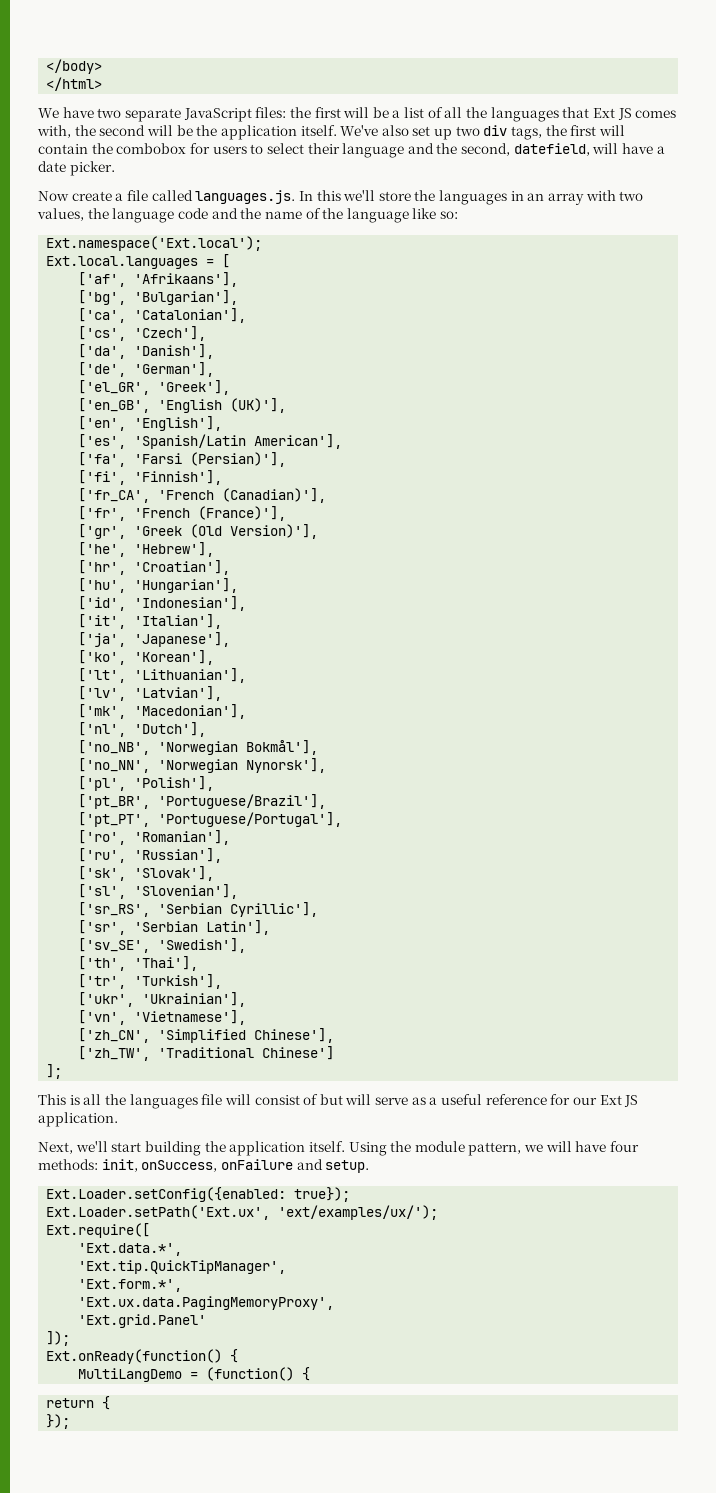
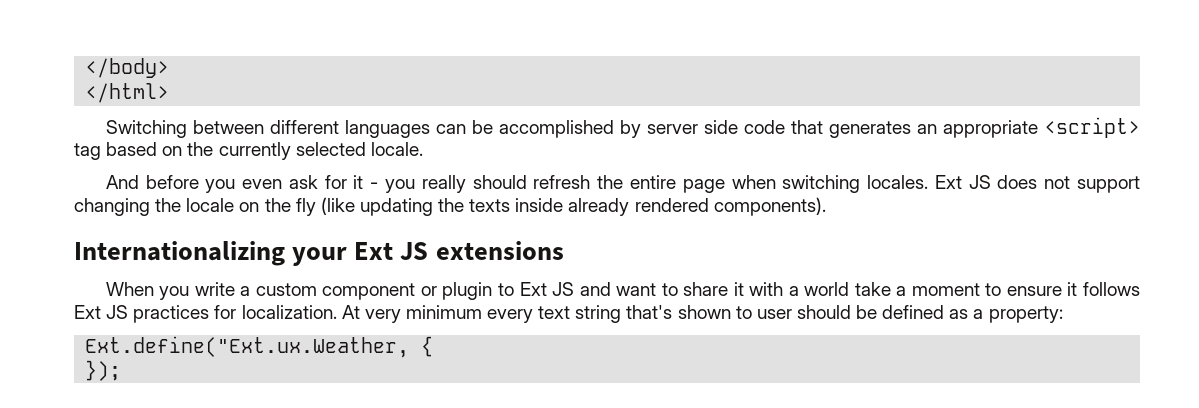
[38,107,677,122] [37,125,625,140] [38,143,665,158] [38,161,115,176] [38,190,644,205] [37,208,459,223] [46,236,263,251] [46,254,231,269] [78,272,239,287] [78,290,239,305] [78,308,247,323] [78,326,207,341] [78,344,215,359] [78,362,215,377] [78,380,231,395] [78,398,287,413] [78,416,223,431] [78,434,343,449] [78,452,287,467] [78,470,223,485] [78,488,327,503] [78,506,287,521] [78,524,319,539] [78,542,215,557] [78,560,231,575] [78,578,239,593] [78,596,247,611] [78,614,223,629] [78,632,231,647] [78,650,215,665] [78,668,247,683] [78,686,223,701] [78,704,247,719] [78,722,207,737] [78,740,319,755] [78,758,327,773] [78,776,215,791] [78,794,327,809] [78,812,343,827] [78,830,231,845] [78,848,223,863] [78,866,215,881] [78,884,239,899] [78,902,319,917] [78,920,271,935] [78,938,247,953] [78,956,199,971] [78,974,223,989] [78,992,247,1007] [78,1010,247,1025] [78,1028,335,1043] [78,1046,335,1061] [46,1064,63,1079] [38,1094,639,1109] [38,1112,118,1127] [38,1141,640,1156] [38,1159,370,1173] [46,1187,351,1202] [46,1205,439,1220] [46,1223,151,1238] [78,1243,183,1256] [78,1260,287,1274] [78,1279,183,1292] [78,1296,335,1310] [78,1314,207,1328] [46,1331,71,1346] [46,1349,239,1364] [78,1367,311,1382] [46,1398,95,1408] We have two separate JavaScript files: the first will be a list of all the languages that Ext JS comes with, the second will be the application itself. We've also set up two div tags, the first will contain the combobox for users to select their language and the second, datefield, will have a date picker. // Now create a file called languages.js. In this we'll store the languages in an array with two values, the language code and the name of the language like so: // Ext.namespace('Ext.local'); // Ext.local.languages = [ // ['af', 'Afrikaans'], // ['bg', 'Bulgarian'], // ['ca', 'Catalonian'], // ['cs', 'Czech'], // ['da', 'Danish'], // ['de', 'German'], // ['el_GR', 'Greek'], // ['en_GB', 'English (UK)'], // ['en', 'English'], // ['es', 'Spanish/Latin American'], // ['fa', 'Farsi (Persian)'], // ['fi', 'Finnish'], // ['fr_CA', 'French (Canadian)'], // ['fr', 'French (France)'], // ['gr', 'Greek (Old Version)'], // ['he', 'Hebrew'], // ['hr', 'Croatian'], // ['hu', 'Hungarian'], // ['id', 'Indonesian'], // ['it', 'Italian'], // ['ja', 'Japanese'], // ['ko', 'Korean'], // ['lt', 'Lithuanian'], // ['lv', 'Latvian'], // ['mk', 'Macedonian'], // ['nl', 'Dutch'], // ['no_NB', 'Norwegian Bokmål'], // ['no_NN', 'Norwegian Nynorsk'], // ['pl', 'Polish'], // ['pt_BR', 'Portuguese/Brazil'], // ['pt_PT', 'Portuguese/Portugal'], // ['ro', 'Romanian'], // ['ru', 'Russian'], // ['sk', 'Slovak'], // ['sl', 'Slovenian'], // ['sr_RS', 'Serbian Cyrillic'], // ['sr', 'Serbian Latin'], // ['sv_SE', 'Swedish'], // ['th', 'Thai'], // ['tr', 'Turkish'], // ['ukr', 'Ukrainian'], // ['vn', 'Vietnamese'], // ['zh_CN', 'Simplified Chinese'], // ['zh_TW', 'Traditional Chinese'] // ]; // This is all the languages file will consist of but will serve as a useful reference for our Ext JS application. // Next, we'll start building the application itself. Using the module pattern, we will have four methods: init, onSuccess, onFailure and setup. // Ext.Loader.setConfig({enabled: true}); // Ext.Loader.setPath('Ext.ux', 'ext/examples/ux/'); // Ext.require([ // 'Ext.data.*', // 'Ext.tip.QuickTipManager', // 'Ext.form.*', // 'Ext.ux.data.PagingMemoryProxy', // 'Ext.grid.Panel' // ]); // Ext.onReady(function() { // MultiLangDemo = (function() { // return -> [105,117,1140,138] [74,142,423,160] [105,175,1141,193] [74,197,826,216] [74,241,564,266] [105,282,1141,300] [74,305,1063,323] [85,336,410,358] Switching between different languages can be accomplished by server side code that generates an appropriate <script> tag based on the currently selected locale. // And before you even ask for it - you really should refresh the entire page when switching locales. Ext JS does not support changing the locale on the fly (like updating the texts inside already rendered components). // Internationalizing your Ext JS extensions // When you write a custom component or plugin to Ext JS and want to share it with a world take a moment to ensure it follows Ext JS practices for localization. At very minimum every text string that's shown to user should be defined as a property: // Ext.define("Ext.ux.Weather,

